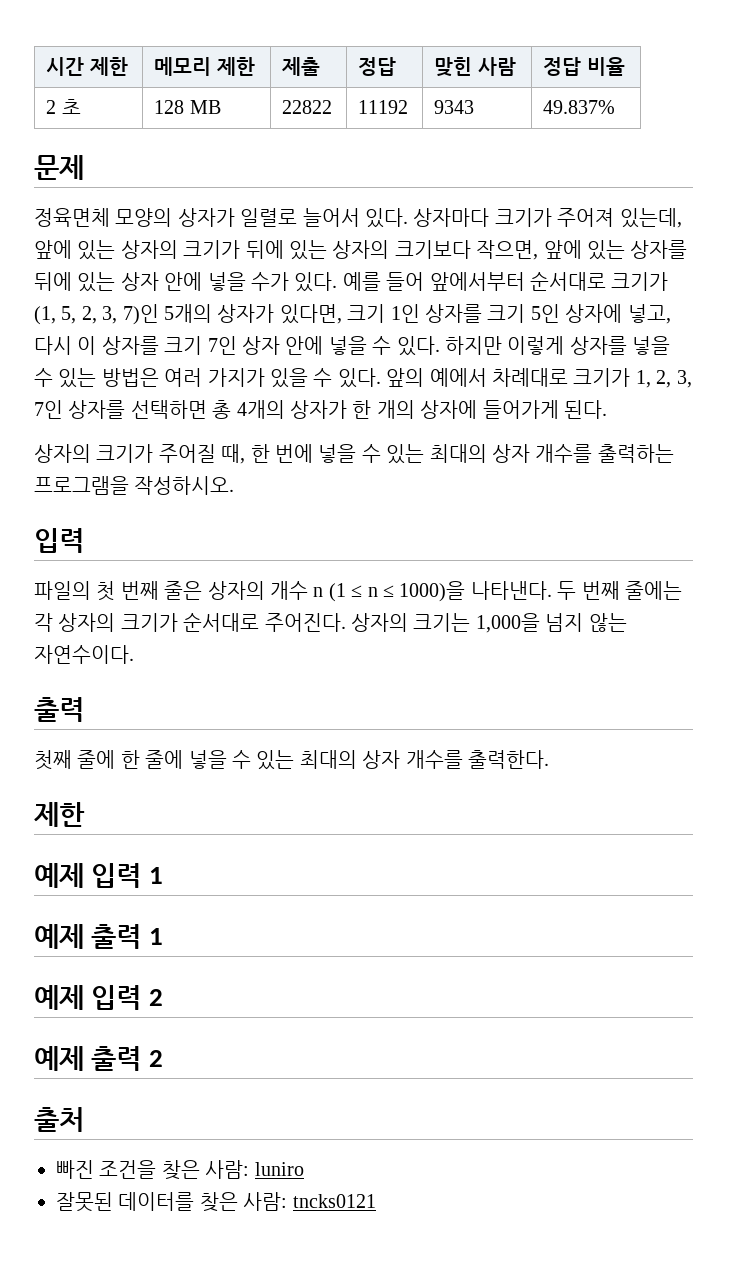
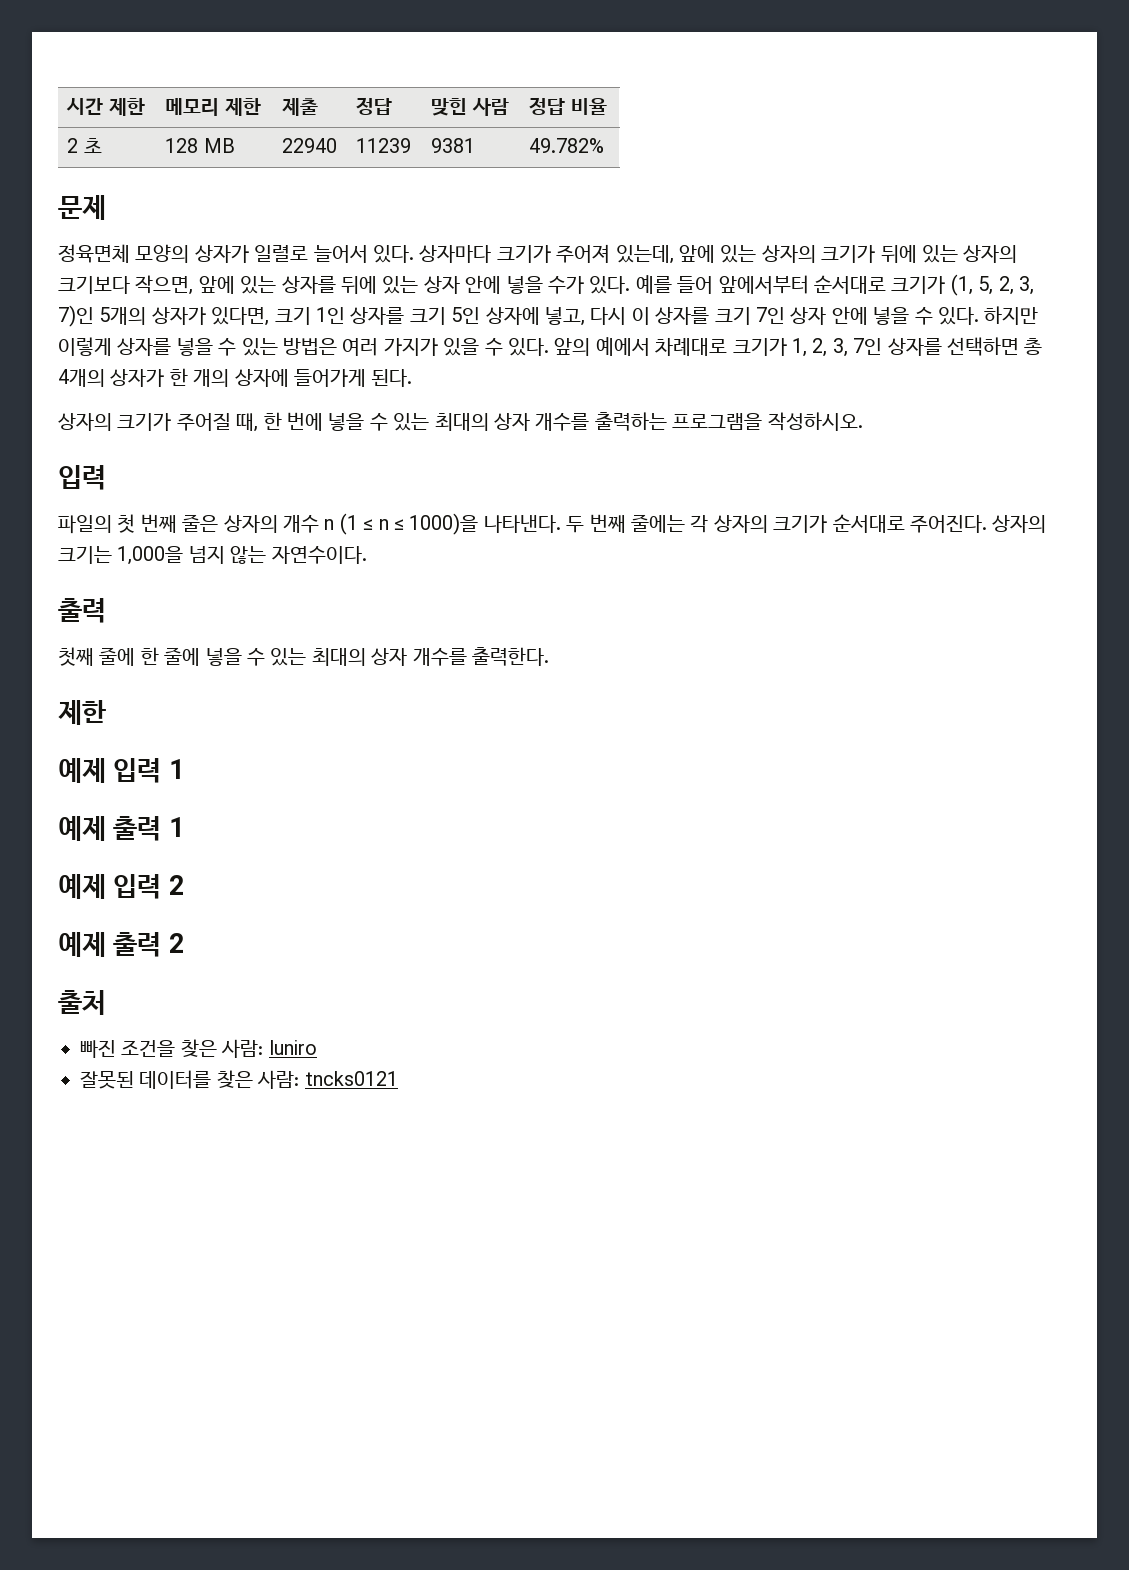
[282,100,333,114] [358,100,409,114] [434,100,475,114] [543,100,616,114] 22822 | 11192 | 9343 | 49.837% -> [282,138,338,153] [356,138,412,153] [431,138,476,153] [529,138,605,153] 22940 | 11239 | 9381 | 49.782%

